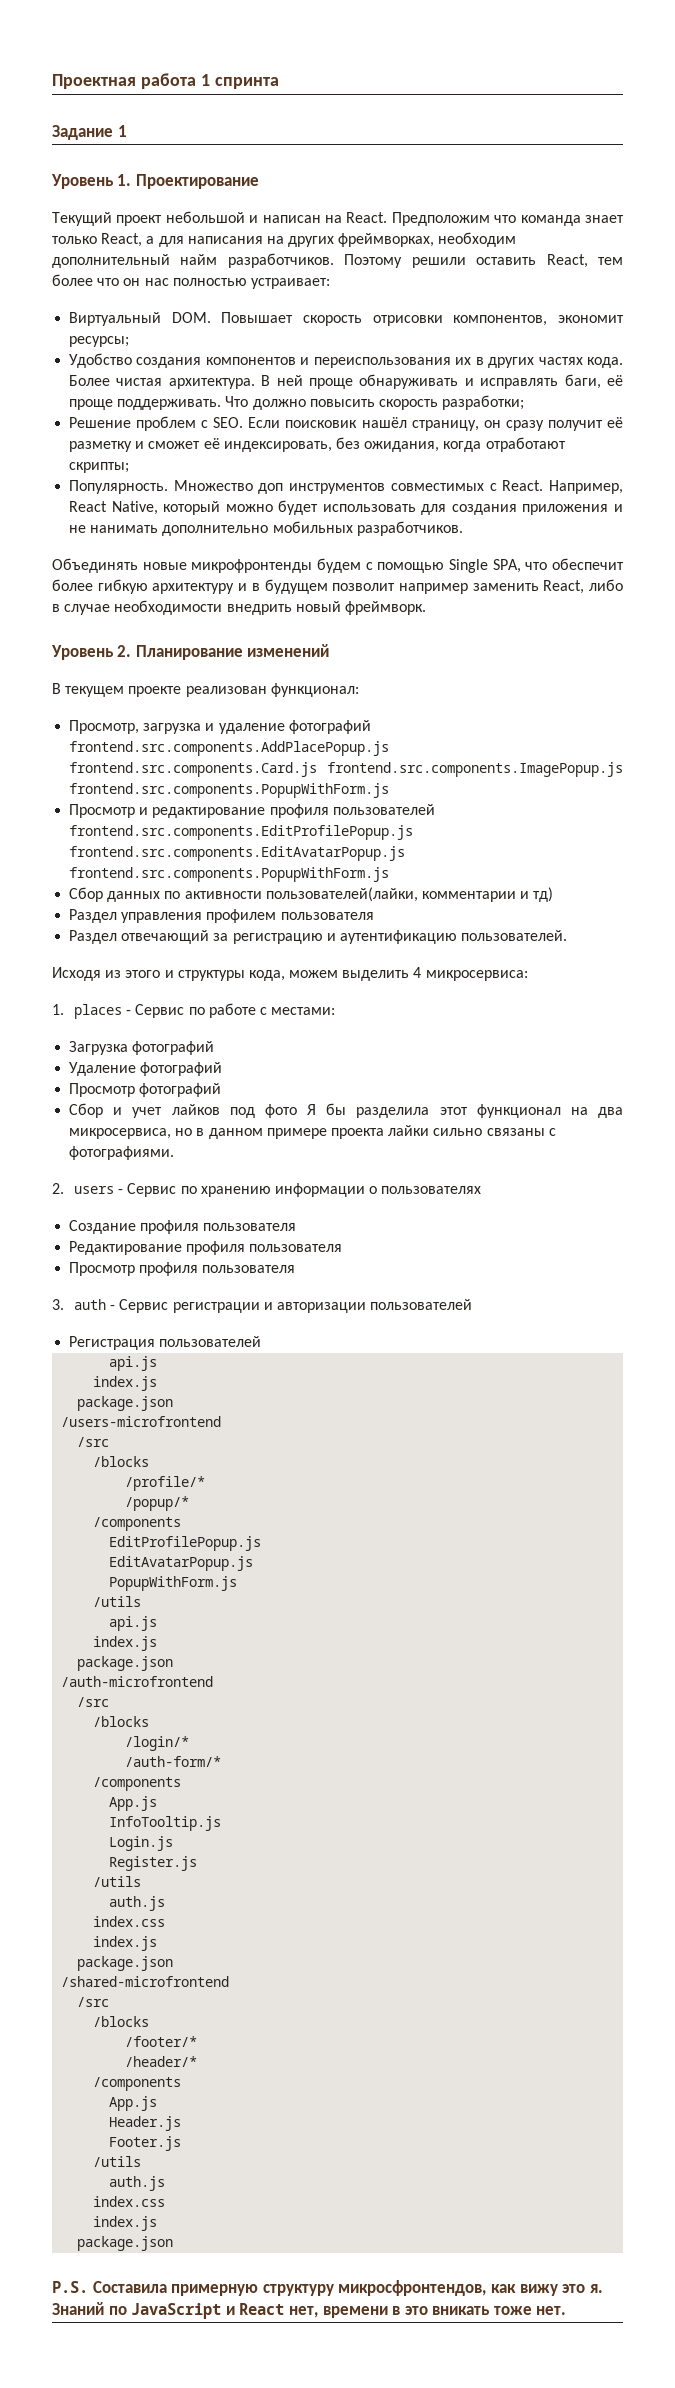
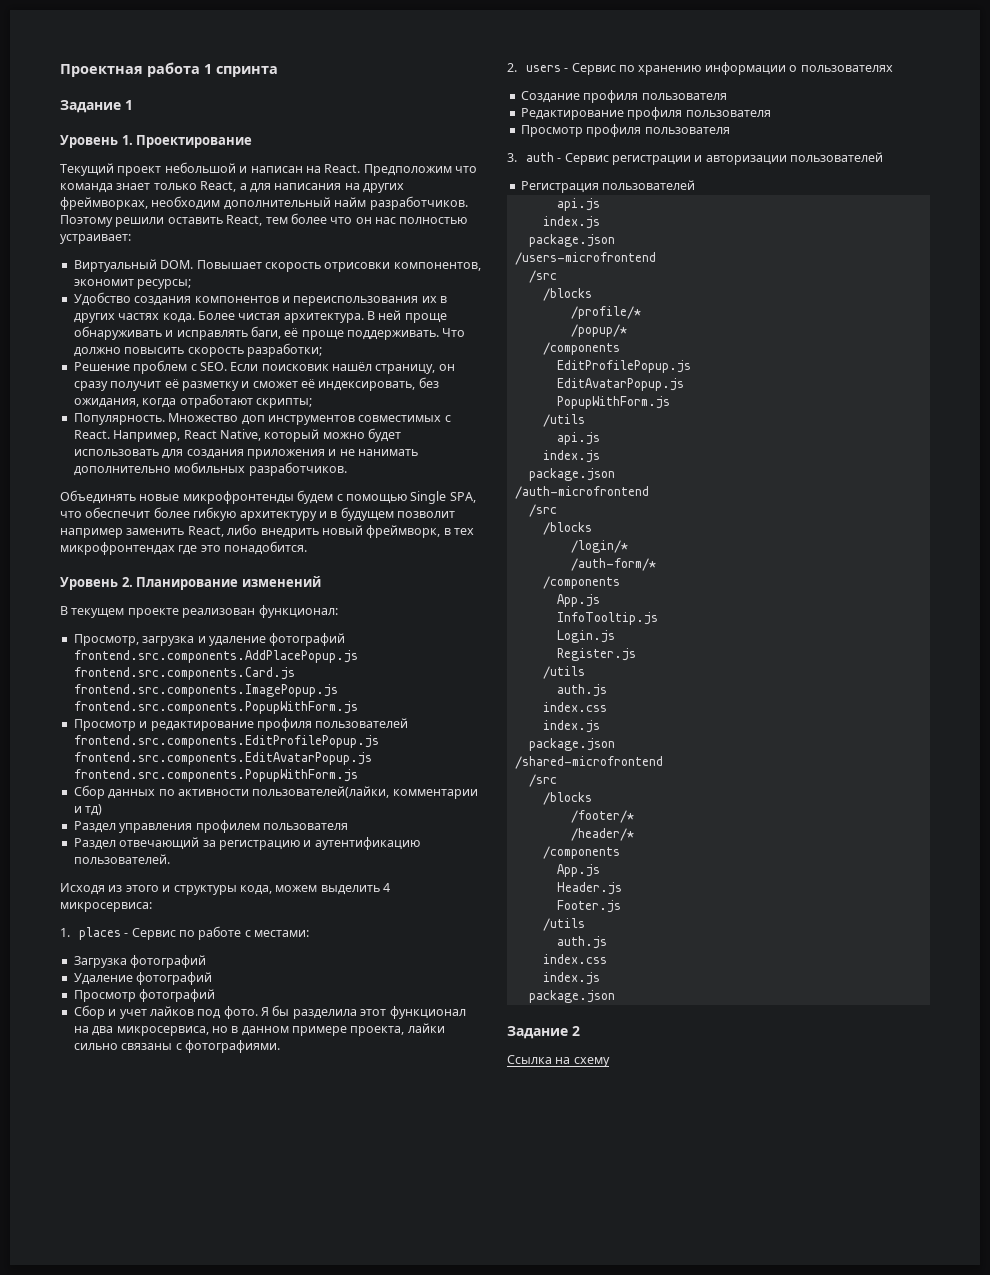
[52,600,426,615] в случае необходимости внедрить новый фреймворк. -> [260,525,474,538] [60,541,308,555] внедрить новый фреймворк, в тех микрофронтендах где это понадобится.
[264,1104,297,1118] фото -> [223,1006,258,1019] фото.
[330,1128,384,1139] проекта -> [350,1026,405,1036] проекта,
[52,2280,603,2296] [52,2302,567,2319] P.S. Составила примерную структуру микросфронтендов, как вижу это я. Знаний по JavaScript и React нет, времени в это вникать тоже нет. -> [507,1026,580,1039] [507,1055,610,1067] Задание 2 // Ссылка на схему

